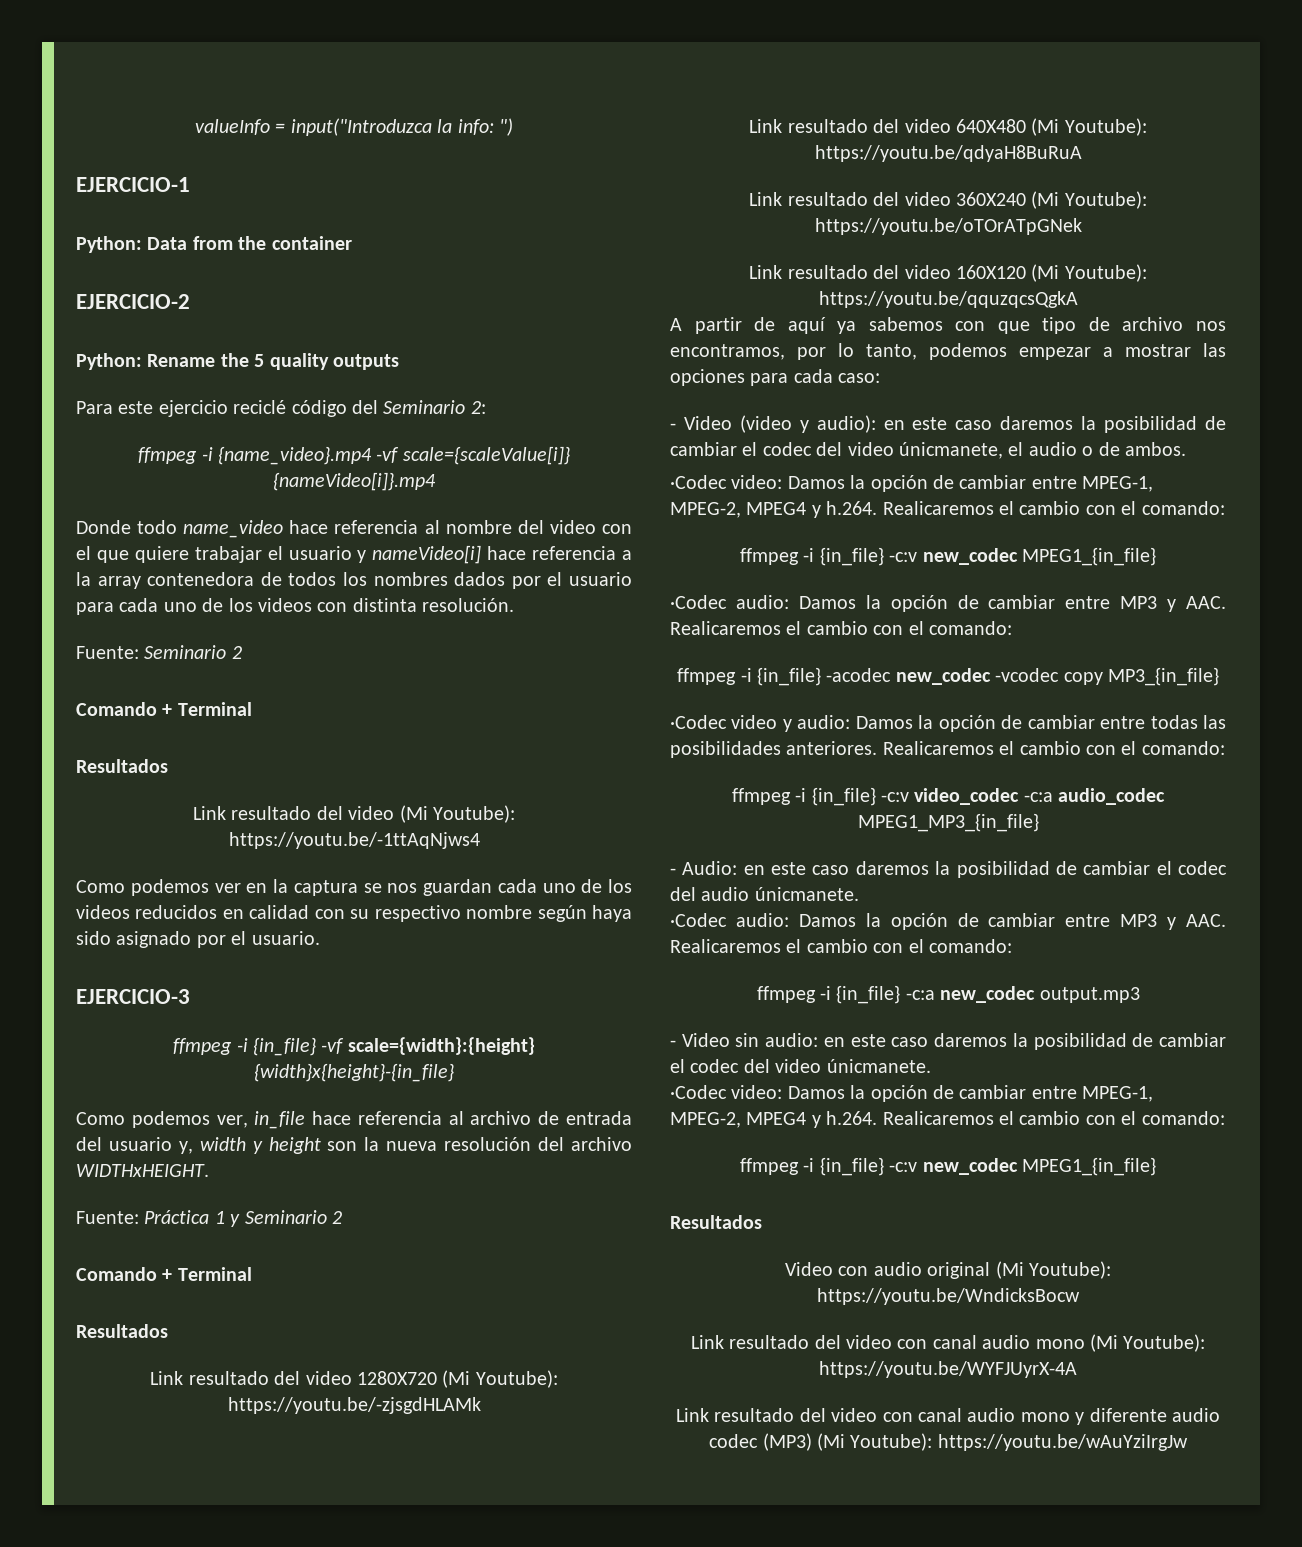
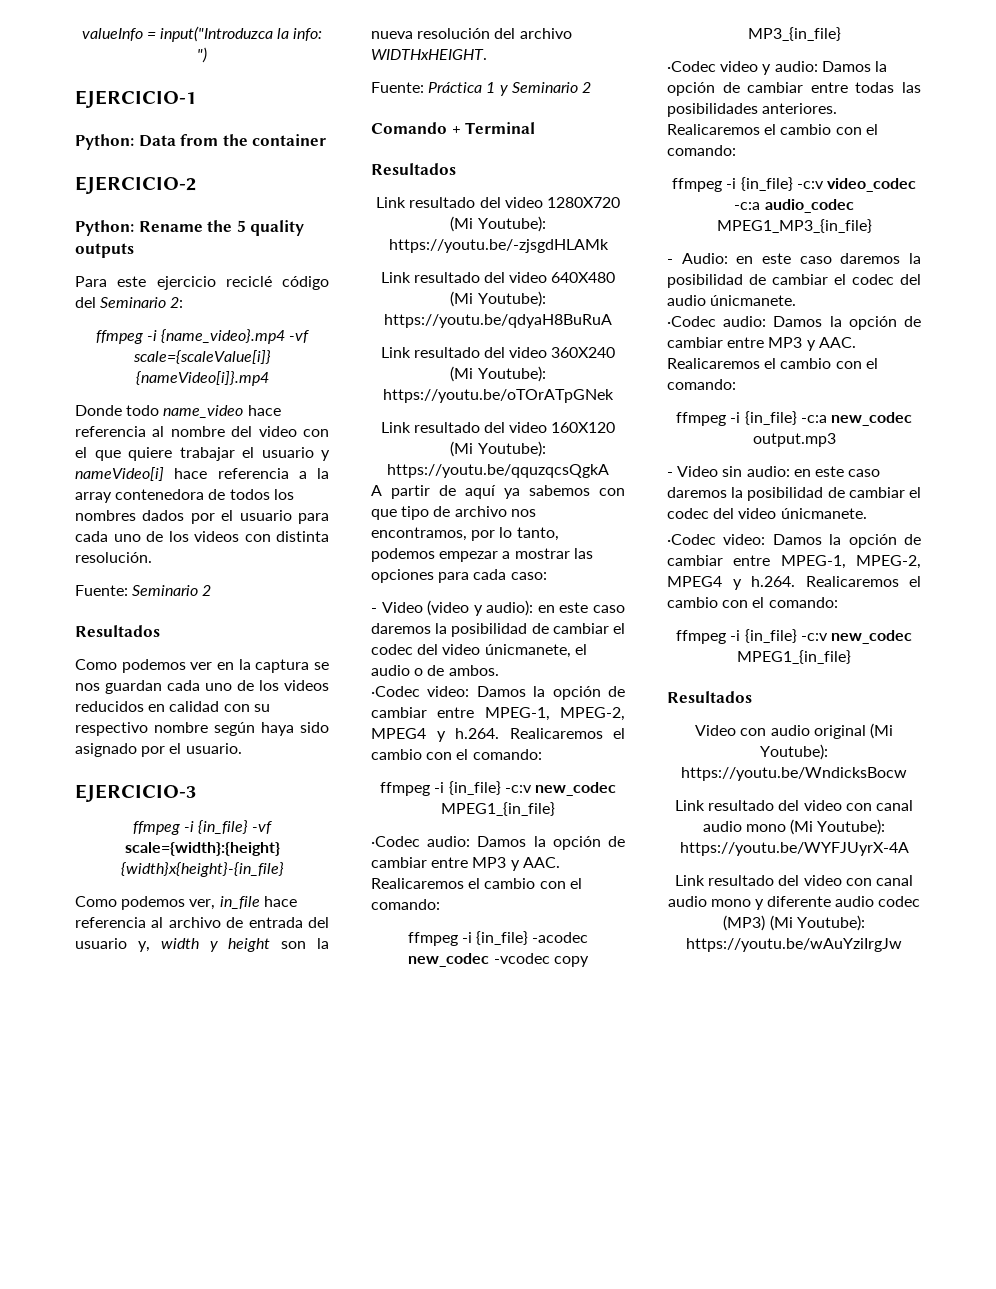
[76,702,252,716] [76,759,168,773] [193,805,515,823] [228,832,480,849] Comando + Terminal // Resultados // Link resultado del video (Mi Youtube): https://youtu.be/-1ttAqNjws4 -> [75,625,160,637] Resultados

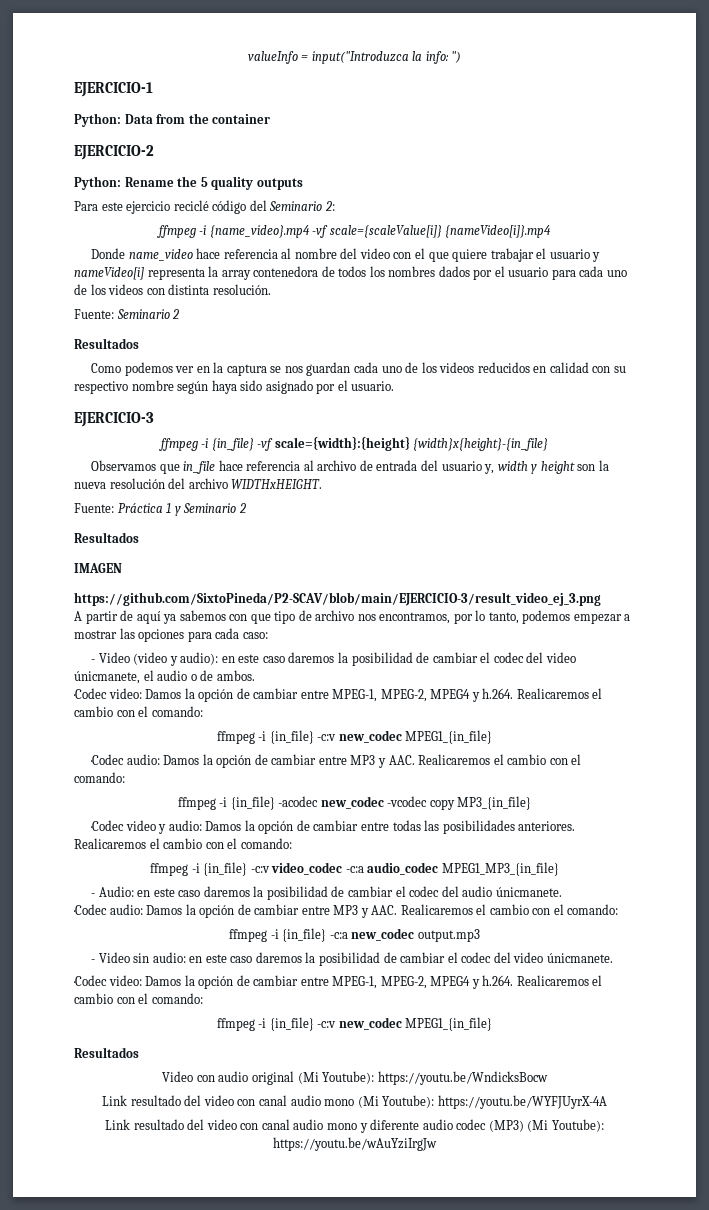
[126,405,160,416] todo -> (126, 253) none
[174,468,307,479] hace referencia a -> [147,268,205,280] representa
[75,896,216,910] Como podemos ver, -> [91,460,180,474] Observamos que
[371,122,536,134] [371,163,456,175] [376,197,620,208] [450,216,546,232] [388,239,609,253] [380,272,616,283] [450,291,546,307] [384,314,612,328] [380,347,616,358] [450,366,546,382] [383,389,614,403] [380,422,616,433] [450,441,546,457] [387,464,609,478] Comando + Terminal // Resultados // Link resultado del video 1280X720 (Mi Youtube): https://youtu.be/-zjsgdHLAMk // Link resultado del video 640X480 (Mi Youtube): https://youtu.be/qdyaH8BuRuA // Link resultado del video 360X240 (Mi Youtube): https://youtu.be/oTOrATpGNek // Link resultado del video 160X120 (Mi Youtube): https://youtu.be/qquzqcsQgkA -> [74,532,139,543] [74,563,122,573] [74,592,601,606] Resultados // IMAGEN // https://github.com/SixtoPineda/P2-SCAV/blob/main/EJERCICIO-3/result_video_ej_3.png

